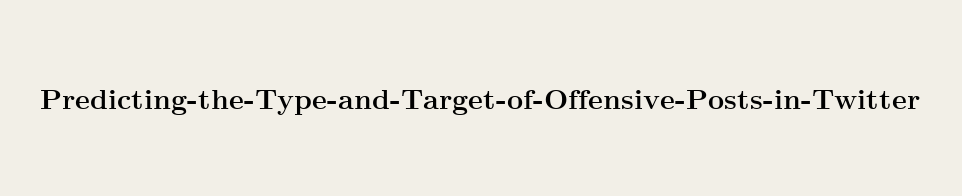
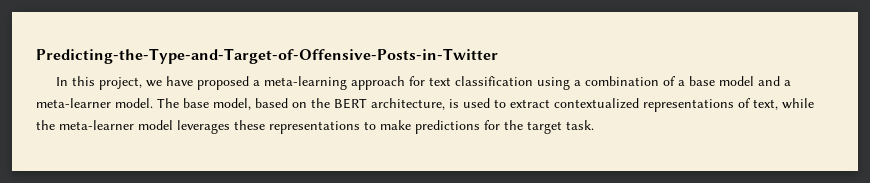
(920, 102) none -> [56,76,792,90] [36,98,814,112] [36,120,594,134] // In this project, we have proposed a meta-learning approach for text classification using a combination of a base model and a meta-learner model. The base model, based on the BERT architecture, is used to extract contextualized representations of text, while the meta-learner model leverages these representations to make predictions for the target task.

